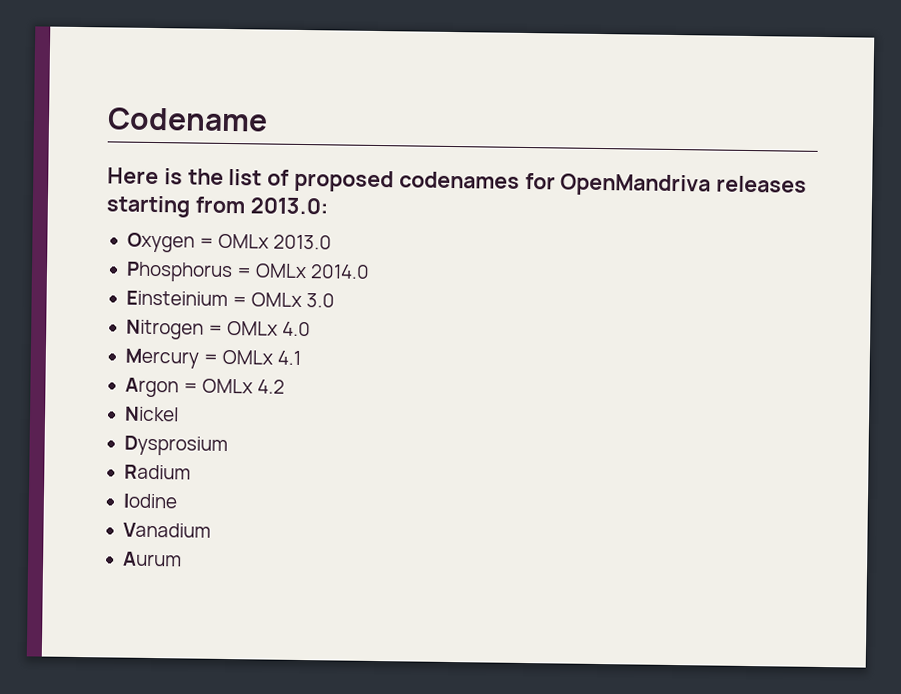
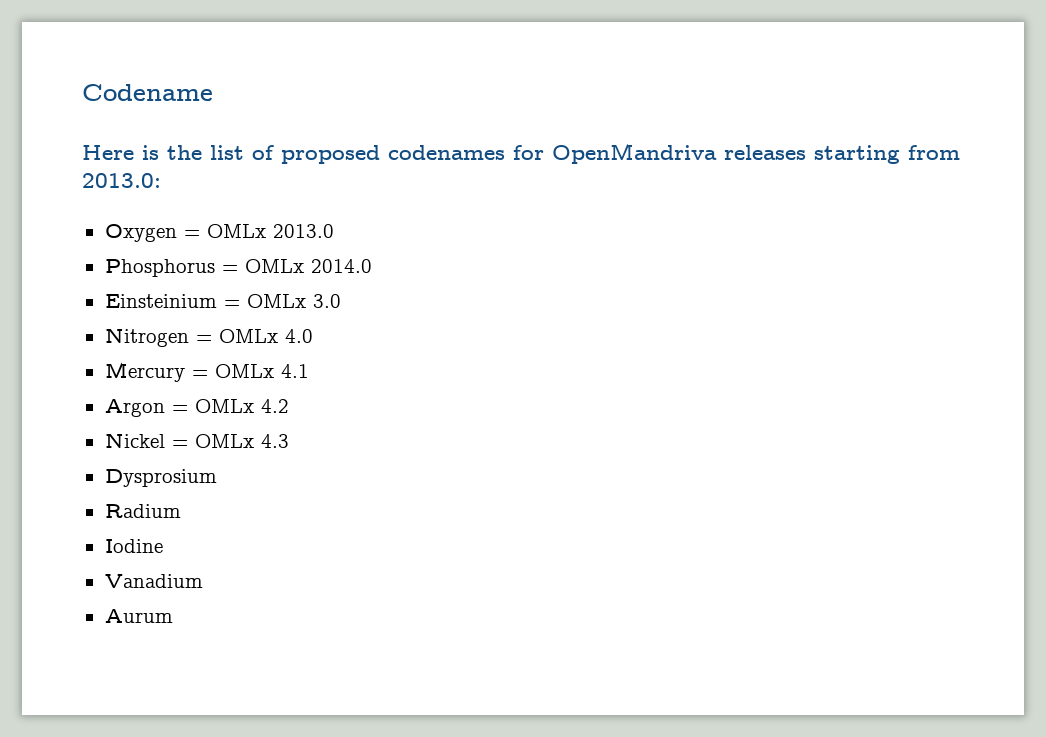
(179, 414) none -> [171,434,289,448] = OMLx 4.3

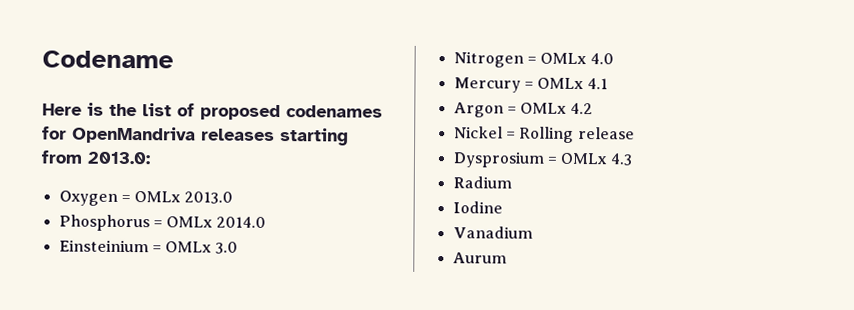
(188, 444) none -> [519,126,635,143] [452,151,557,168] Rolling release // Dysprosium =
[104,469,217,487] // Dysprosium -> (633, 159) none

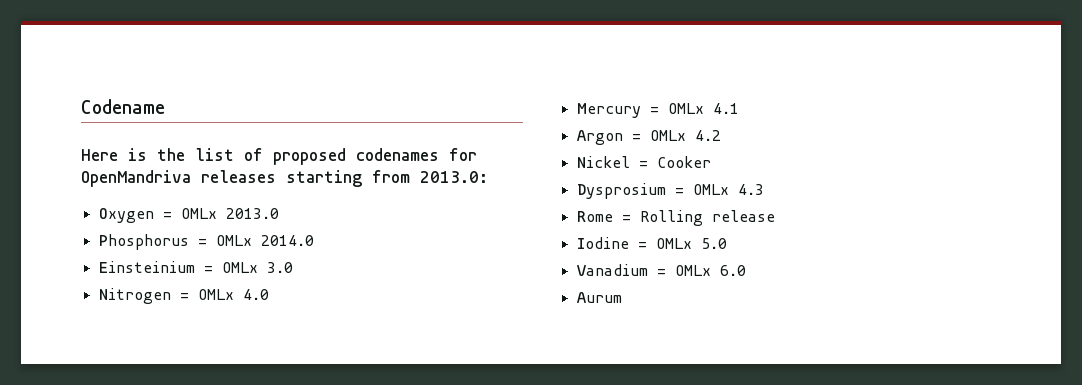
[519,126,635,143] Rolling release -> [656,156,711,168] Cooker
[452,176,512,189] [452,201,503,214] [452,226,533,239] Radium // Iodine // Vanadium -> [576,210,775,226] [576,237,727,249] [576,264,746,276] Rome = Rolling release // Iodine = OMLx 5.0 // Vanadium = OMLx 6.0

